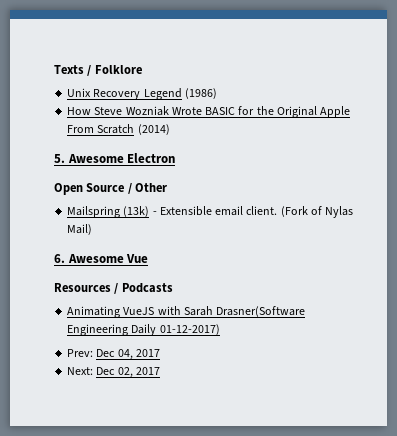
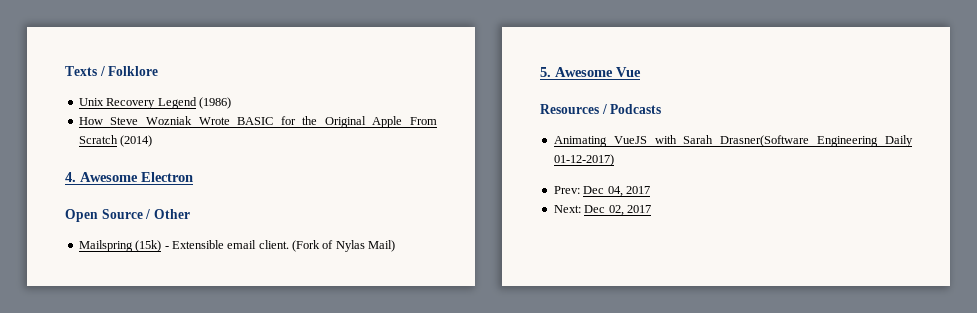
[54,154,65,163] 5. -> [65,172,76,182] 4.
[123,206,150,217] (13k) -> [135,240,162,252] (15k)
[54,254,65,263] 6. -> [540,67,551,77] 5.

